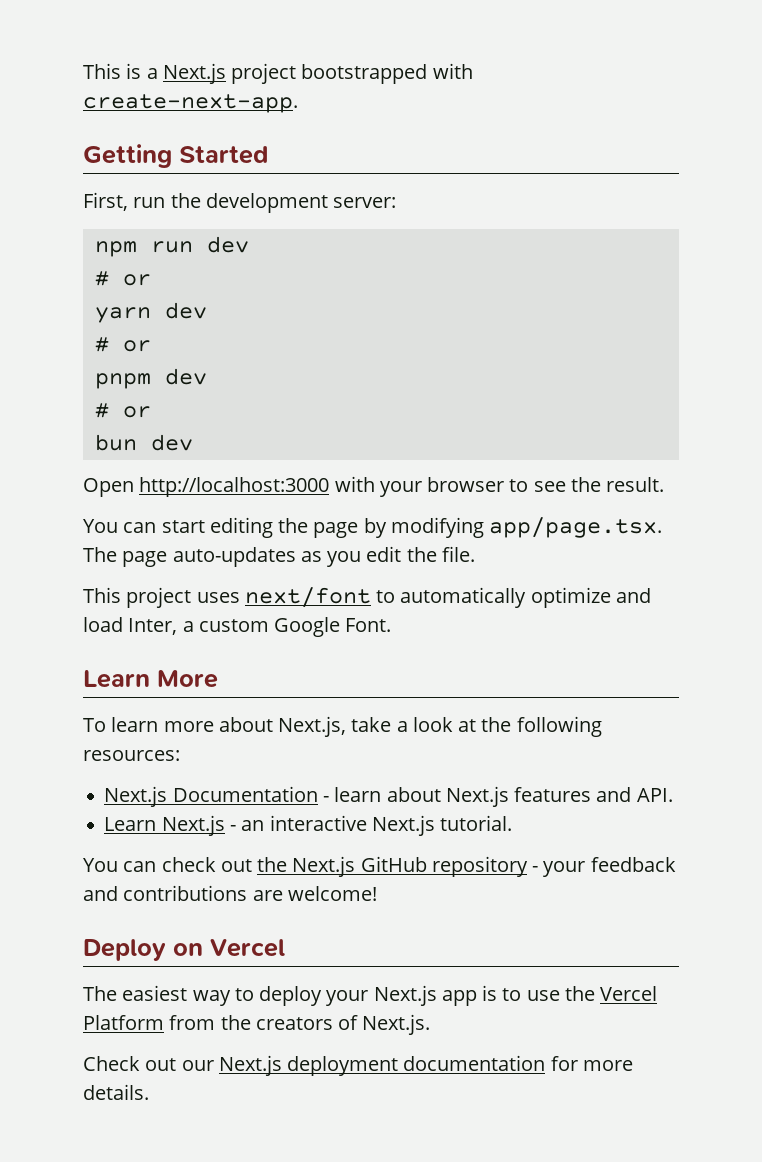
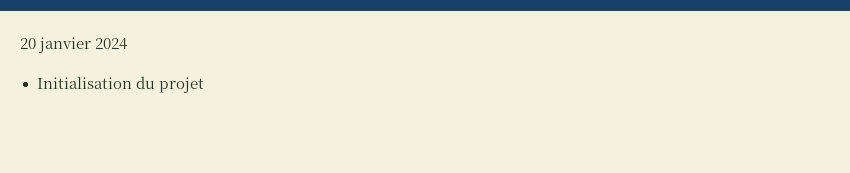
[83,63,473,84] [83,94,298,113] [83,144,268,168] [83,192,397,213] [94,236,249,257] [94,271,151,286] [94,302,207,323] [94,337,151,352] [94,368,207,389] [94,403,151,418] [94,434,193,451] [83,476,665,497] [83,517,663,538] [83,546,475,567] [83,587,651,608] [83,617,392,637] [83,670,218,688] [83,716,602,737] [83,750,180,761] [104,786,673,807] [104,815,513,836] [83,856,676,877] [83,885,377,901] [83,939,285,961] [83,985,658,1006] [83,1014,431,1035] [83,1055,633,1076] [83,1084,149,1100] This is a Next.js project bootstrapped with create-next-app. // Getting Started // First, run the development server: // npm run dev // # or // yarn dev // # or // pnpm dev // # or // bun dev // Open http://localhost:3000 with your browser to see the result. // You can start editing the page by modifying app/page.tsx. The page auto-updates as you edit the file. // This project uses next/font to automatically optimize and load Inter, a custom Google Font. // Learn More // To learn more about Next.js, take a look at the following resources: // Next.js Documentation - learn about Next.js features and API. // Learn Next.js - an interactive Next.js tutorial. // You can check out the Next.js GitHub repository - your feedback and contributions are welcome! // Deploy on Vercel // The easiest way to deploy your Next.js app is to use the Vercel Platform from the creators of Next.js. // Check out our Next.js deployment documentation for more details. -> [20,37,128,53] [36,76,204,93] 20 janvier 2024 // Initialisation du projet

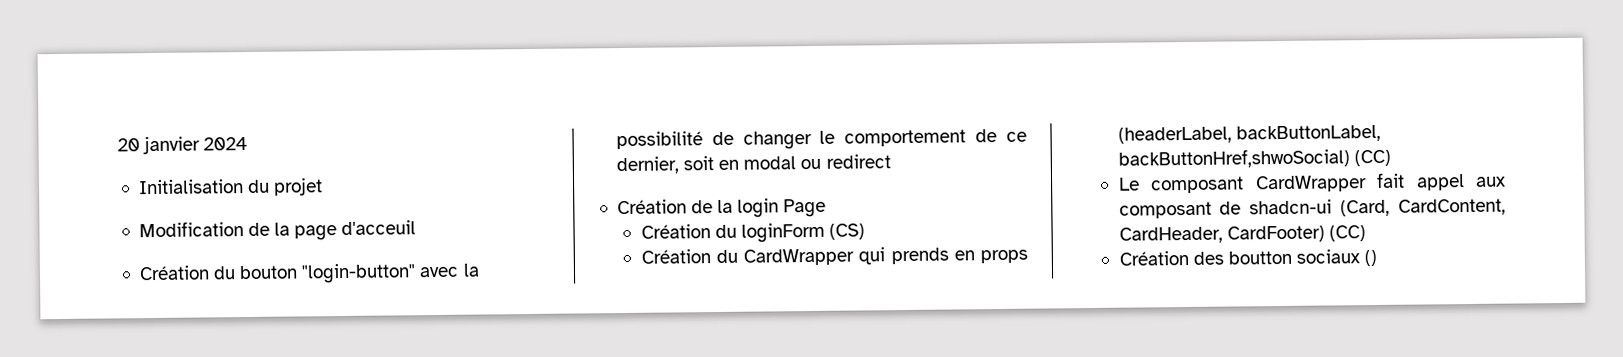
(204, 85) none -> [138,220,417,241] [138,263,480,284] [615,129,1027,150] [615,154,891,175] [616,198,827,218] [640,222,865,243] [640,247,1028,266] [1117,124,1381,144] [1117,148,1391,169] [1118,172,1506,194] [1118,198,1506,219] [1118,225,1366,244] [1118,249,1378,267] // Modification de la page d'acceuil // Création du bouton "login-button" avec la possibilité de changer le comportement de ce dernier, soit en modal ou redirect // Création de la login Page // Création du loginForm (CS) // Création du CardWrapper qui prends en props (headerLabel, backButtonLabel, backButtonHref,shwoSocial) (CC) // Le composant CardWrapper fait appel aux composant de shadcn-ui (Card, CardContent, CardHeader, CardFooter) (CC) // Création des boutton sociaux ()

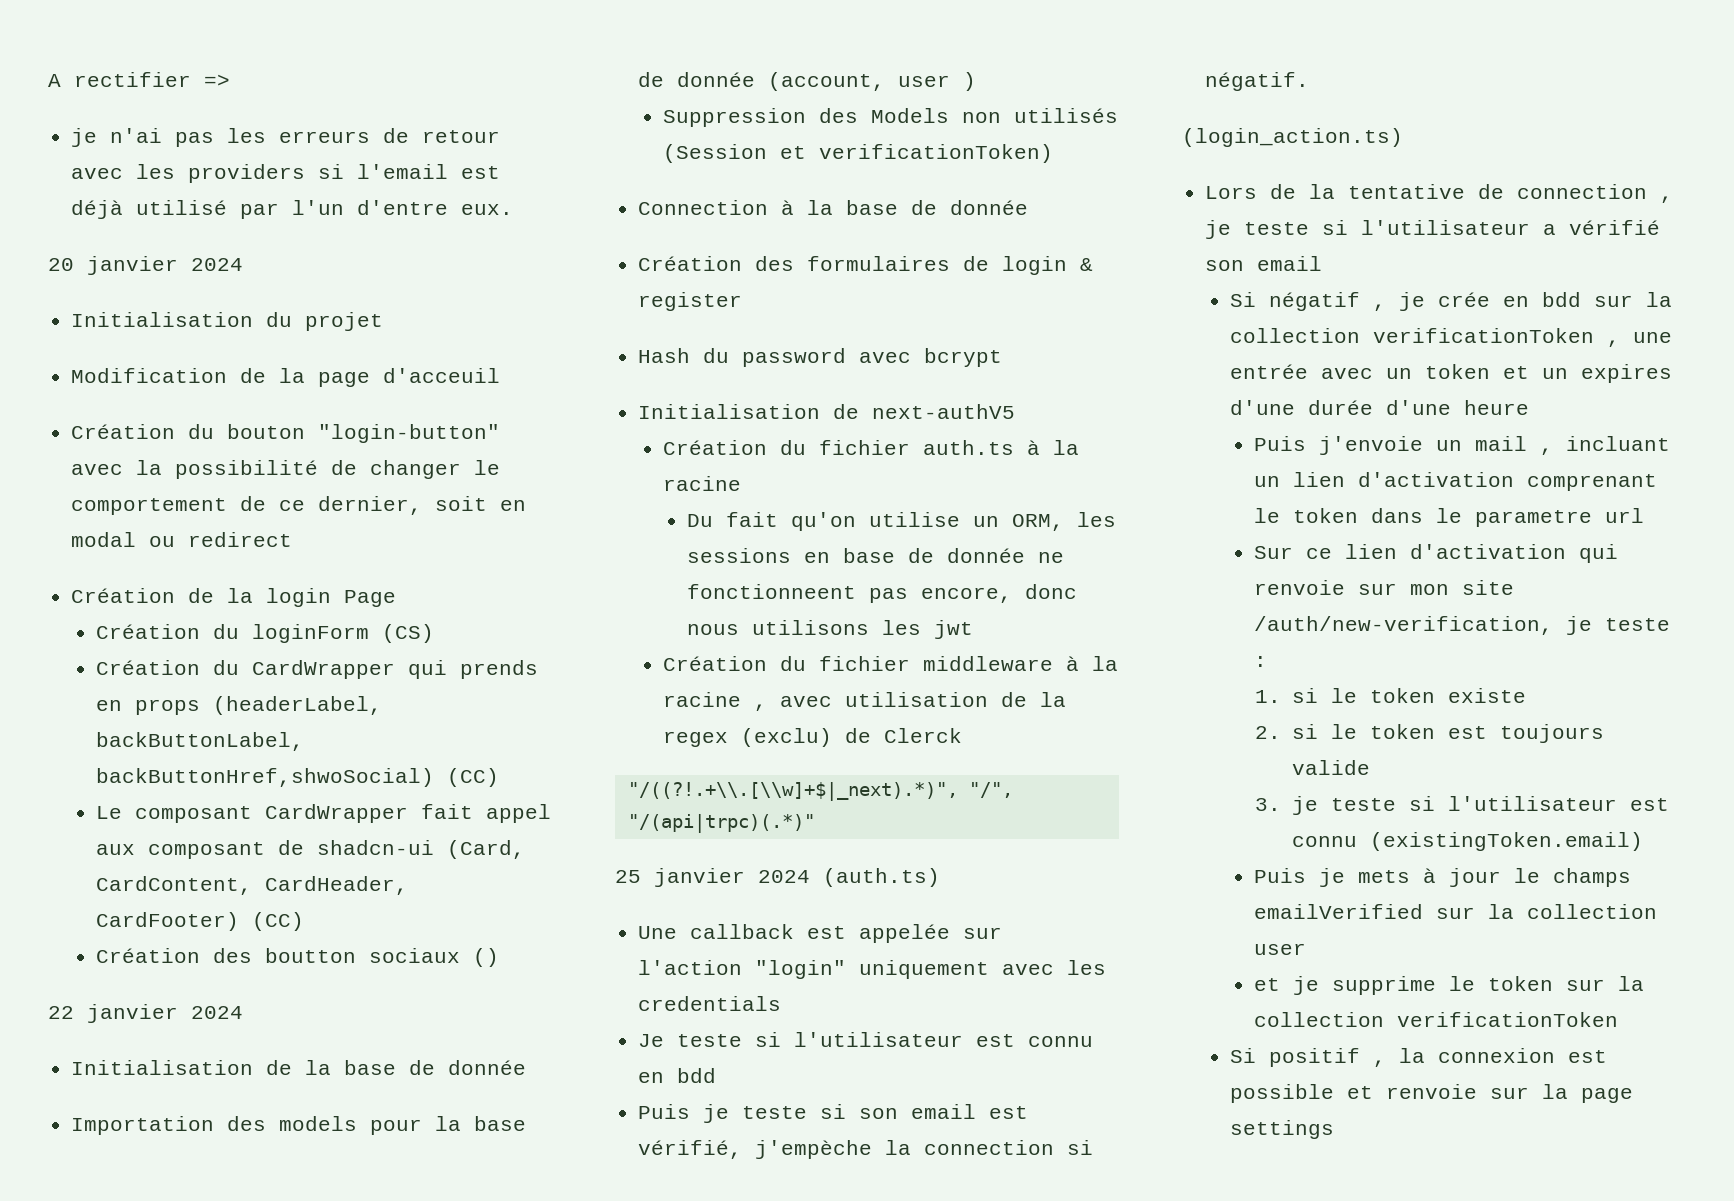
(117, 145) none -> [48,72,230,87] [71,128,501,147] [71,164,501,183] [71,200,514,219] A rectifier => // je n'ai pas les erreurs de retour avec les providers si l'email est déjà utilisé par l'un d'entre eux. //
(1378, 258) none -> [48,1004,243,1023] [71,1060,527,1075] [71,1116,527,1135] [638,72,977,91] [662,108,1118,127] [662,144,1053,163] [638,200,1029,215] [638,256,1094,275] [638,292,743,311] [638,348,1003,367] [638,404,1016,419] [662,440,1079,455] [662,476,741,491] [687,512,1117,531] [687,548,1065,563] [687,584,1078,603] [687,620,974,639] [662,656,1118,671] [662,692,1066,711] [662,728,962,747] [627,782,1013,801] [627,814,815,833] [615,868,940,887] [638,924,1003,943] [638,960,1107,979] [638,996,782,1011] [638,1032,1094,1047] [638,1068,717,1083] [638,1104,1029,1123] [638,1140,1094,1159] [1205,72,1310,91] [1182,128,1403,147] [1205,184,1674,203] [1205,220,1661,239] [1205,256,1323,271] [1229,292,1672,311] [1229,328,1672,347] [1229,364,1672,383] [1229,400,1529,415] [1254,436,1671,455] [1254,472,1658,491] [1254,508,1645,527] [1254,544,1619,563] [1254,580,1515,595] [1254,616,1671,635] [1254,656,1268,667] [1255,688,1526,703] [1255,724,1604,743] [1291,760,1370,775] [1255,796,1669,815] [1291,832,1643,851] [1254,868,1632,887] [1254,904,1658,919] [1254,943,1307,955] [1254,976,1645,995] [1254,1012,1619,1027] [1229,1048,1607,1067] [1229,1084,1633,1103] [1229,1120,1334,1139] // 22 janvier 2024 // Initialisation de la base de donnée // Importation des models pour la base de donnée (account, user ) // Suppression des Models non utilisés (Session et verificationToken) // Connection à la base de donnée // Création des formulaires de login & register // Hash du password avec bcrypt // Initialisation de next-authV5 // Création du fichier auth.ts à la racine // Du fait qu'on utilise un ORM, les sessions en base de donnée ne fonctionneent pas encore, donc nous utilisons les jwt // Création du fichier middleware à la racine , avec utilisation de la regex (exclu) de Clerck // "/((?!.+\\.[\\w]+$|_next).*)", "/", "/(api|trpc)(.*)" // 25 janvier 2024 (auth.ts) // Une callback est appelée sur l'action "login" uniquement avec les credentials // Je teste si l'utilisateur est connu en bdd // Puis je teste si son email est vérifié, j'empèche la connection si négatif. // (login_action.ts) // Lors de la tentative de connection , je teste si l'utilisateur a vérifié son email // Si négatif , je crée en bdd sur la collection verificationToken , une entrée avec un token et un expires d'une durée d'une heure // Puis j'envoie un mail , incluant un lien d'activation comprenant le token dans le parametre url // Sur ce lien d'activation qui renvoie sur mon site /auth/new-verification, je teste : // 1. si le token existe // 2. si le token est toujours valide // 3. je teste si l'utilisateur est connu (existingToken.email) // Puis je mets à jour le champs emailVerified sur la collection user // et je supprime le token sur la collection verificationToken // Si positif , la connexion est possible et renvoie sur la page settings

